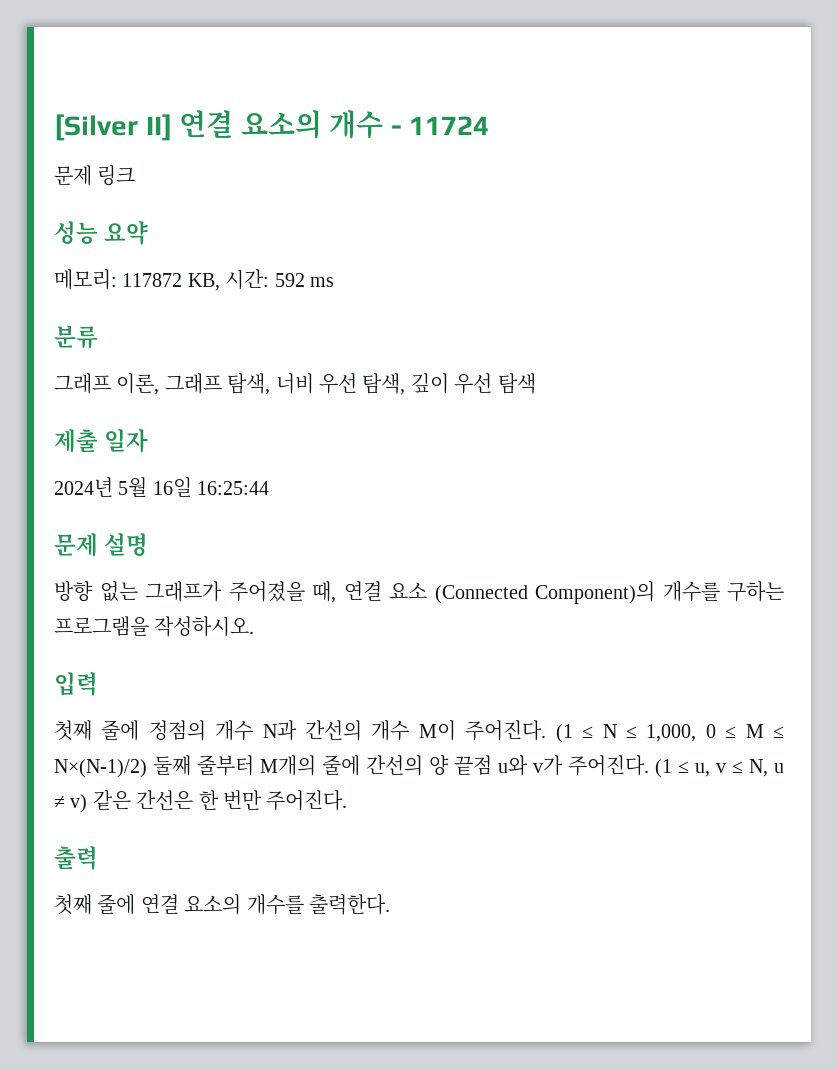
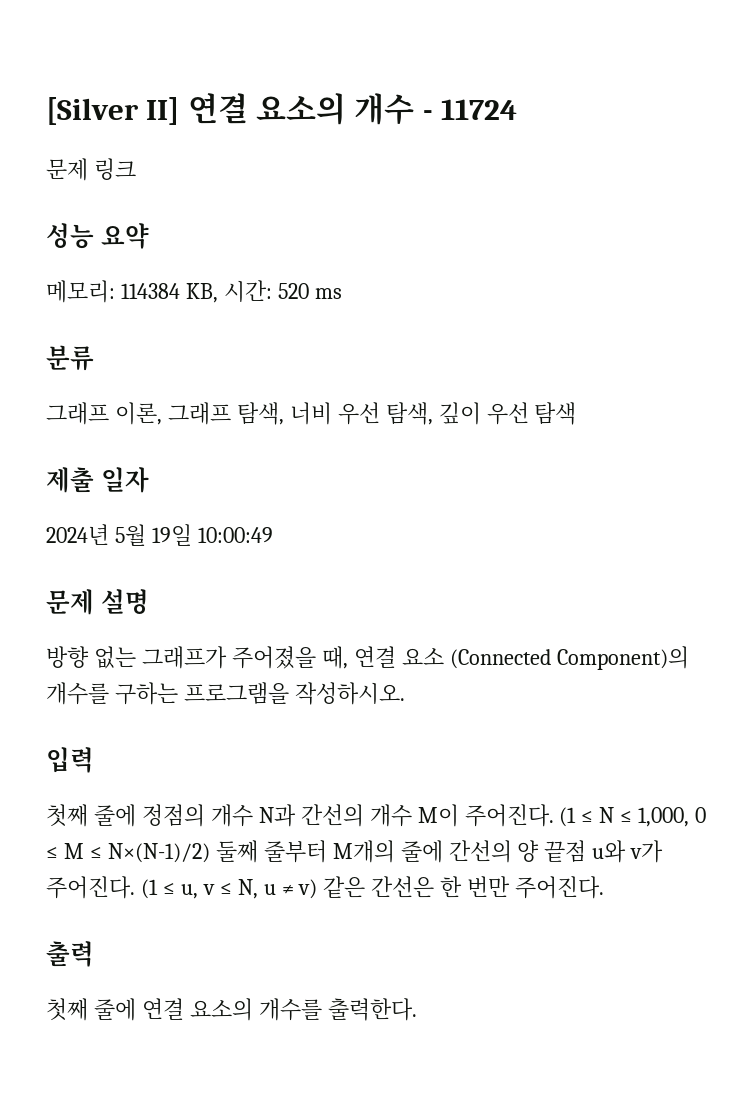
[122,273,183,287] 117872 -> [120,283,180,299] 114384
[274,273,305,287] 592 -> [277,283,309,299] 520
[152,477,270,497] 16일 16:25:44 -> [151,524,273,546] 19일 10:00:49

